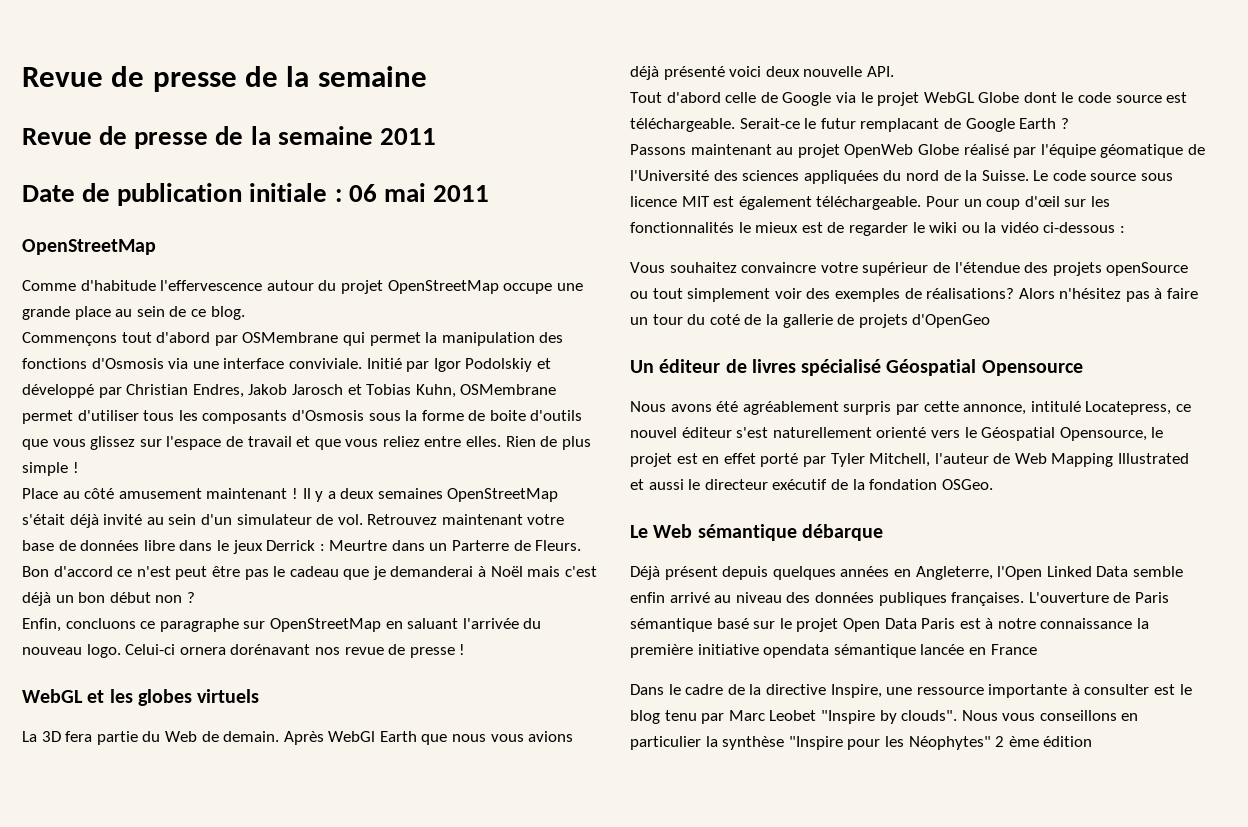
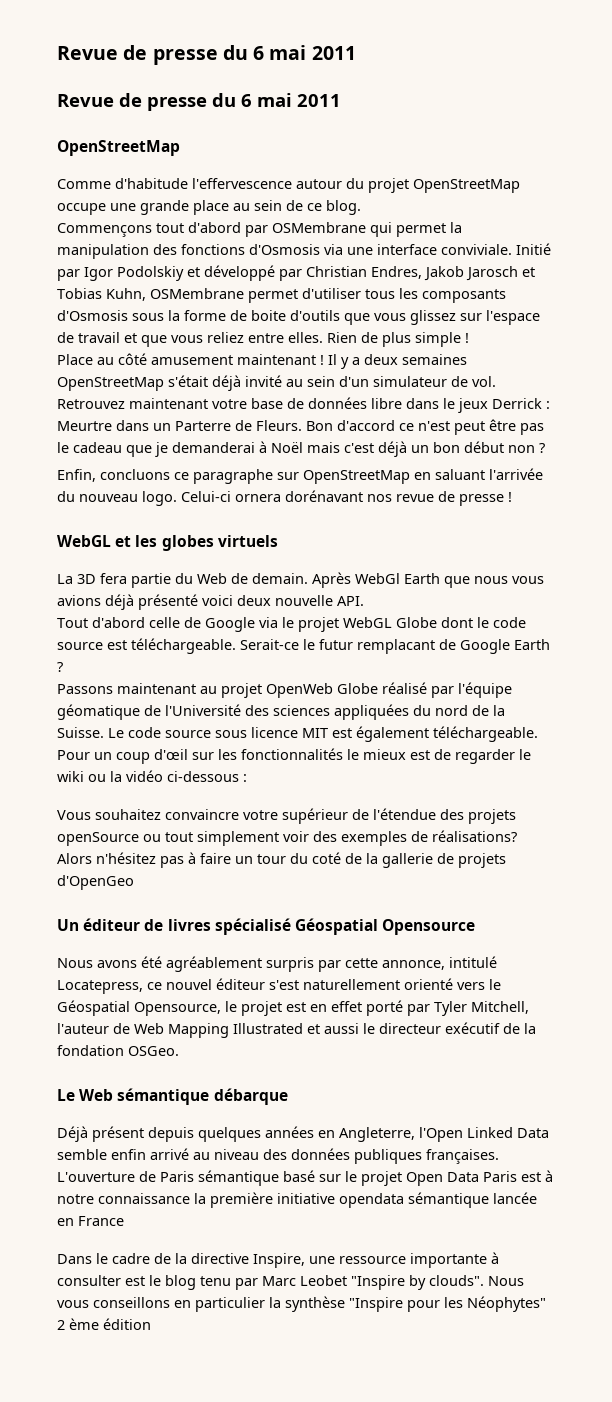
[22,66,427,92] [22,126,436,149] [22,183,377,206] Revue de presse de la semaine // Revue de presse de la semaine 2011 // Date de publication initiale : 06 -> [57,45,356,65] [57,93,252,111] Revue de presse du 6 mai 2011 // Revue de presse du 6

